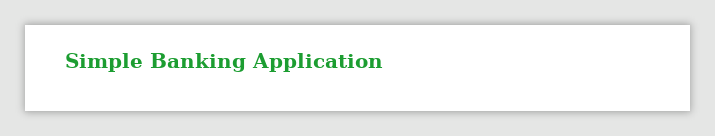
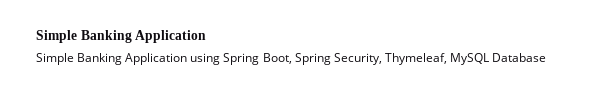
[65,53,383,72] Simple Banking Application -> [36,30,207,43] [36,53,547,65] Simple Banking Application // Simple Banking Application using Spring Boot, Spring Security, Thymeleaf, MySQL Database

